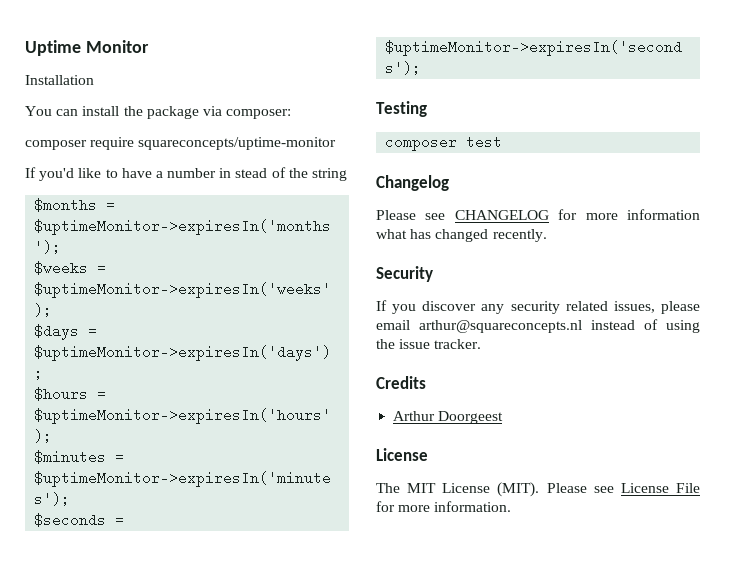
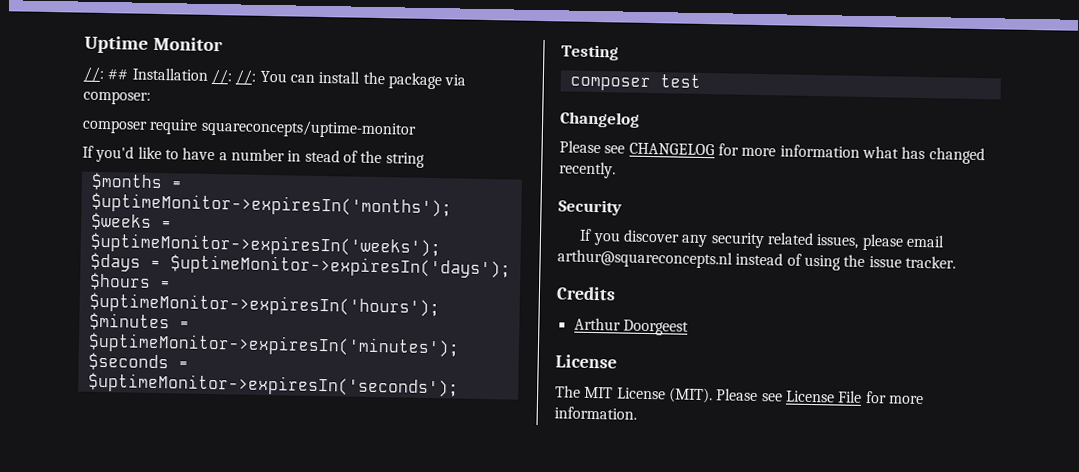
(149, 46) none -> [83,66,129,82] //: ##
(94, 80) // -> [210,68,257,85] //: //:

